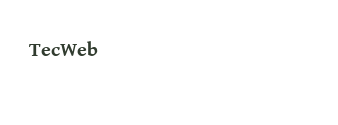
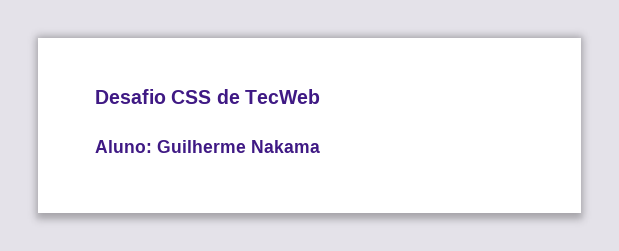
[29,41,98,56] TecWeb -> [95,89,320,104] [95,140,320,153] Desafio CSS de TecWeb // Aluno: Guilherme Nakama

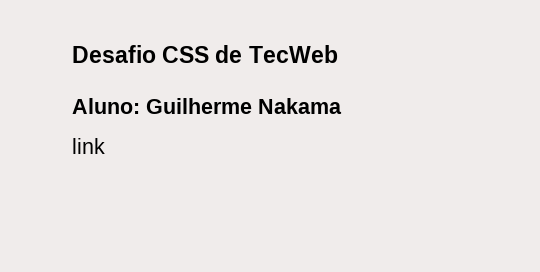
(320, 146) none -> [72,138,105,154] // link

